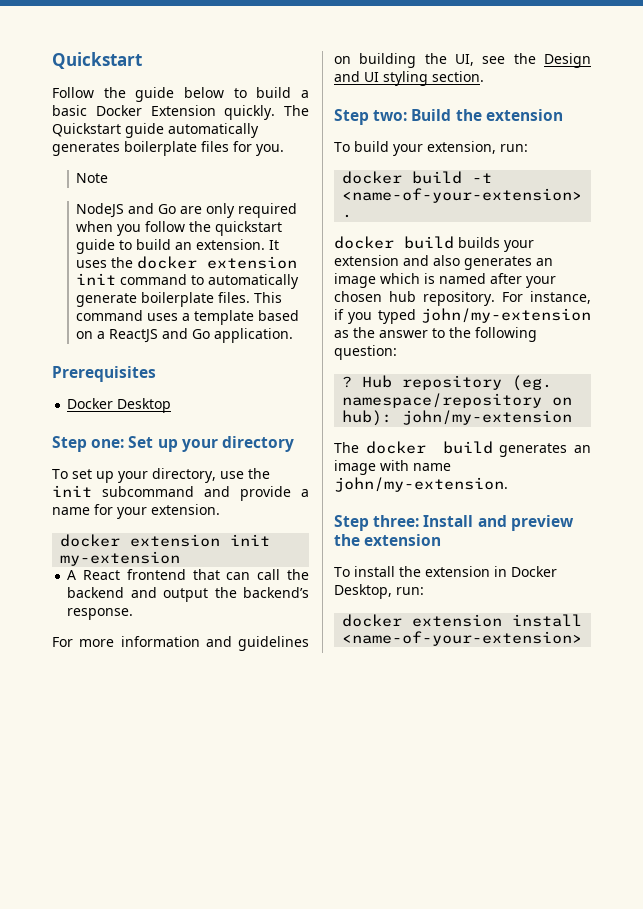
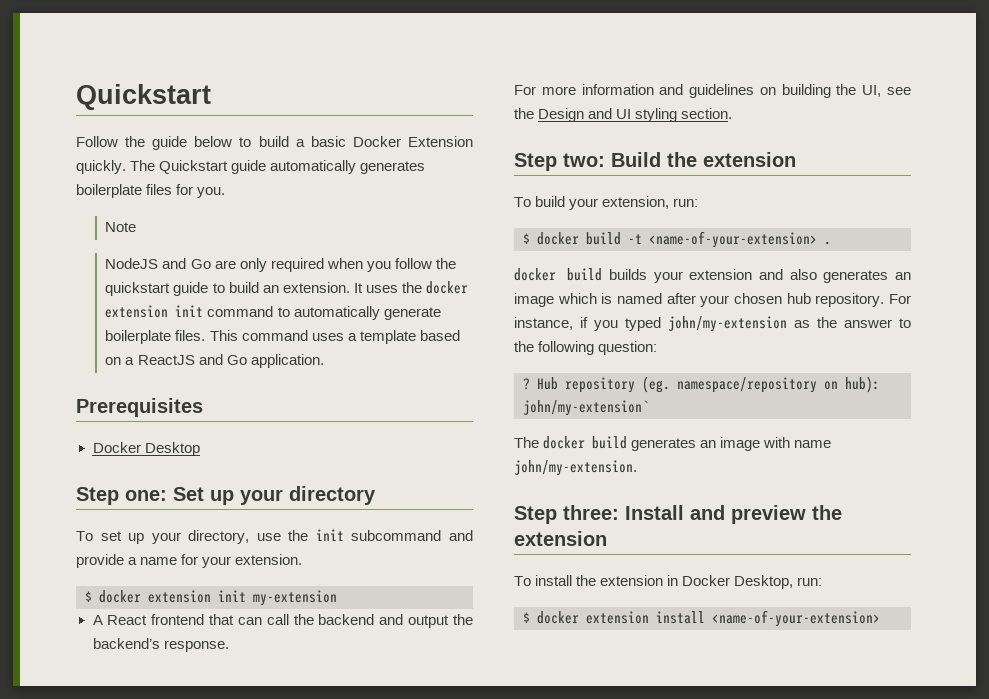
(220, 509) none -> [85,591,92,602] $
(528, 148) none -> [523,233,530,244] $
[402,410,573,425] john/my-extension -> [523,400,649,416] john/my-extension`
(424, 591) none -> [523,612,530,623] $

